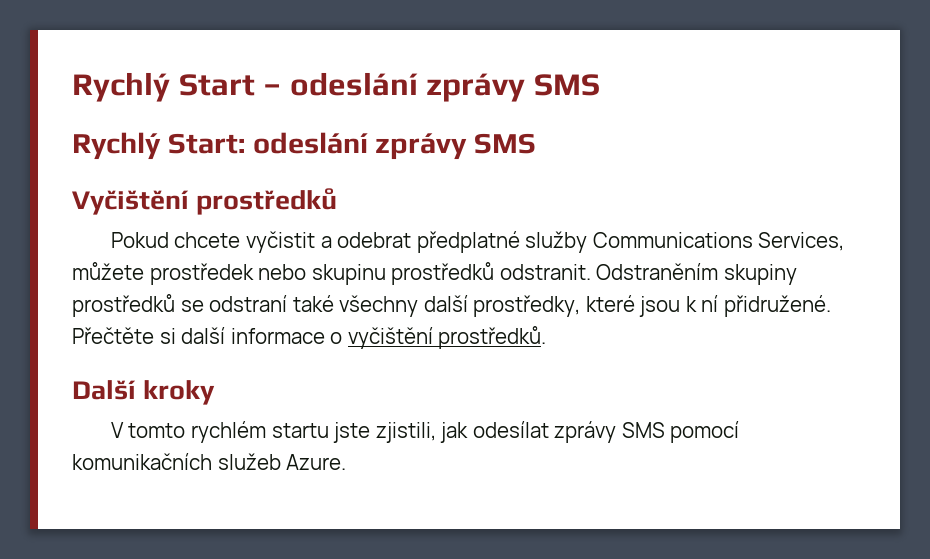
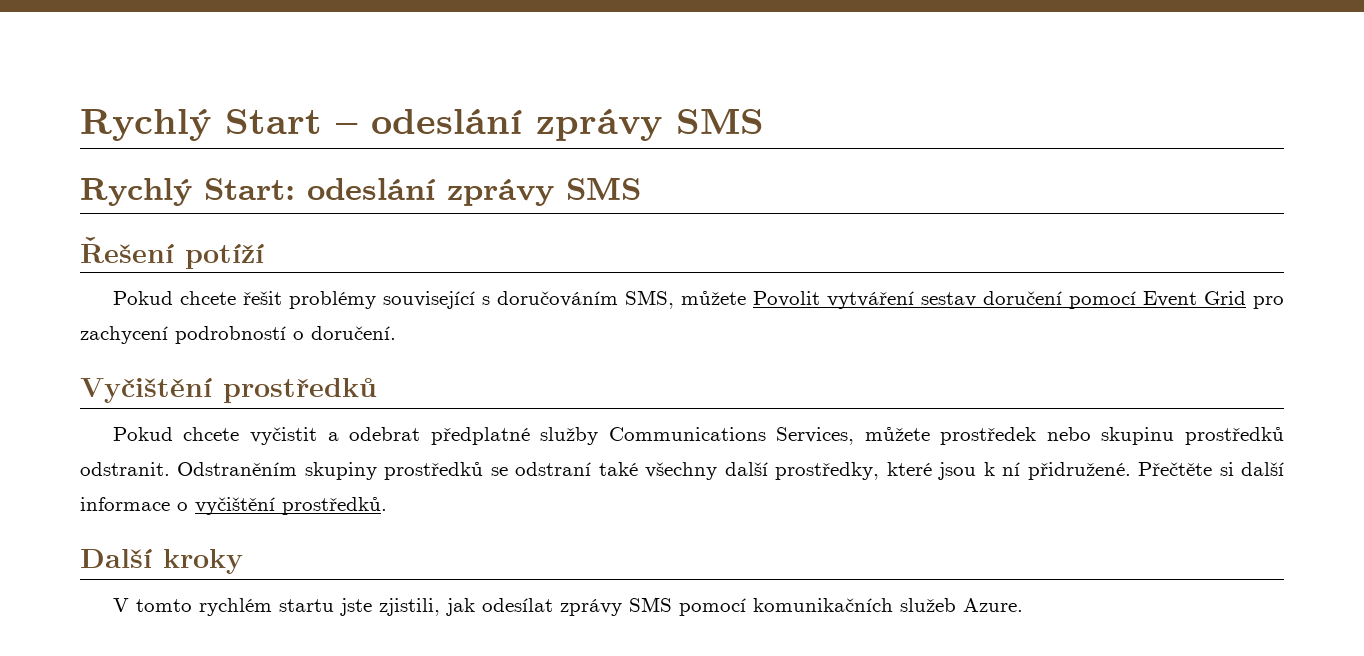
(537, 143) none -> [80,237,264,269] [112,290,1285,309] [80,326,396,344] // Řešení potíží // Pokud chcete řešit problémy související s doručováním SMS, můžete Povolit vytváření sestav doručení pomocí Event Grid pro zachycení podrobností o doručení.

